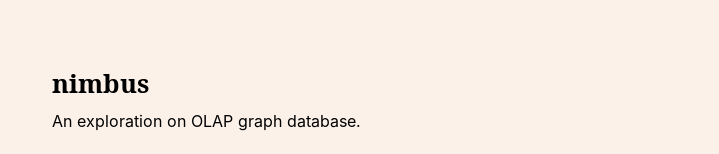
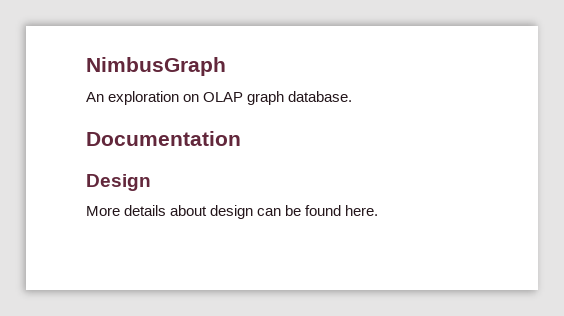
[52,74,149,93] nimbus -> [86,57,226,76] NimbusGraph
(361, 121) none -> [86,131,241,146] [86,174,151,191] [86,205,379,219] // Documentation // Design // More details about design can be found here.

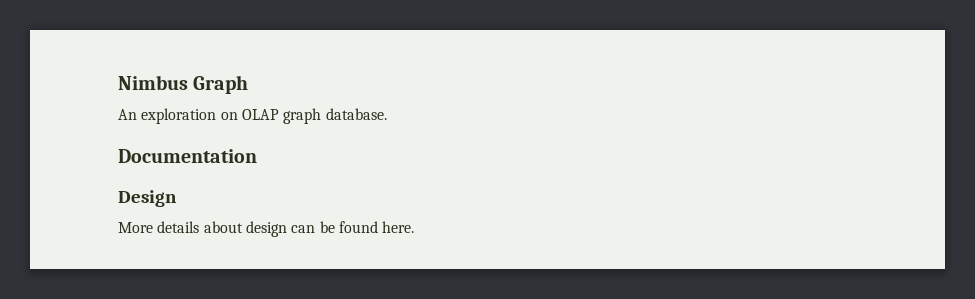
[86,57,226,76] NimbusGraph -> [118,75,249,94] Nimbus Graph

